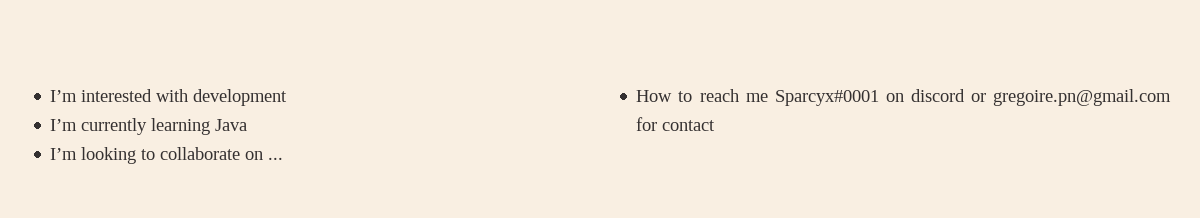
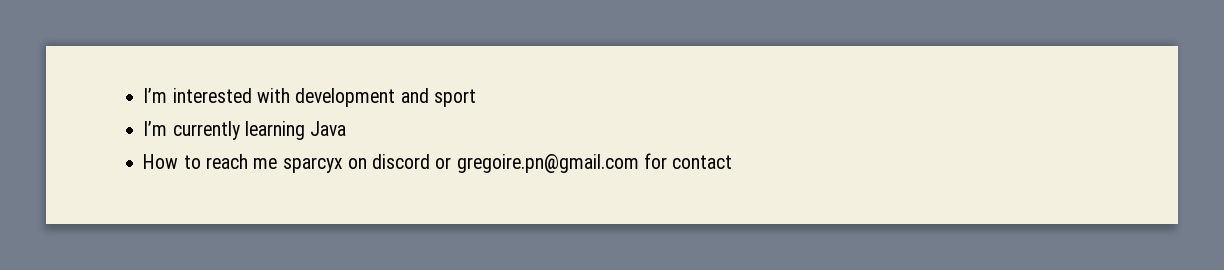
(288, 97) none -> [400,88,476,107] and sport
[50,147,284,164] // I’m looking to collaborate on ... -> (347, 128) none
[774,90,879,106] Sparcyx#0001 -> [282,157,343,173] sparcyx

